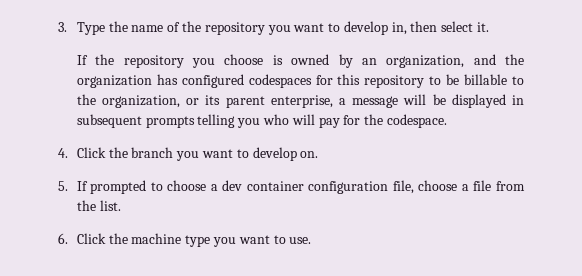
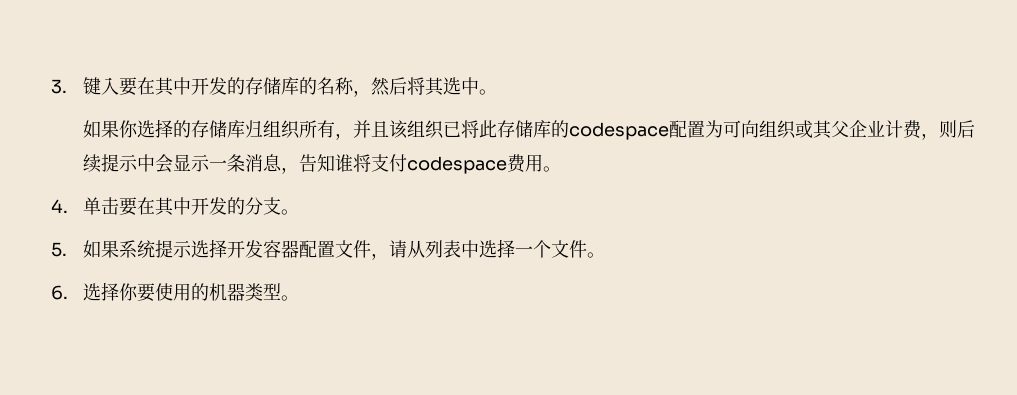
[76,21,490,35] [76,54,524,68] [76,74,524,88] [76,94,524,108] [76,114,447,128] [58,147,319,161] [58,180,525,194] [76,200,121,211] [58,233,312,247] Type the name of the repository you want to develop in, then select it. // If the repository you choose is owned by an organization, and the organization has configured codespaces for this repository to be billable to the organization, or its parent enterprise, a message will be displayed in subsequent prompts telling you who will pay for the codespace. // 4. Click the branch you want to develop on. // 5. If prompted to choose a dev container configuration file, choose a file from the list. // 6. Click the machine type you want to use. -> [83,77,498,97] [83,119,976,140] [83,154,562,174] [51,197,300,216] [51,239,606,260] [51,282,300,302] 键入要在其中开发的存储库的名称，然后将其选中。 // 如果你选择的存储库归组织所有，并且该组织已将此存储库的codespace配置为可向组织或其父企业计费，则后续提示中会显示一条消息，告知谁将支付codespace费用。 // 4.单击要在其中开发的分支。 // 5.如果系统提示选择开发容器配置文件，请从列表中选择一个文件。 // 6.选择你要使用的机器类型。

